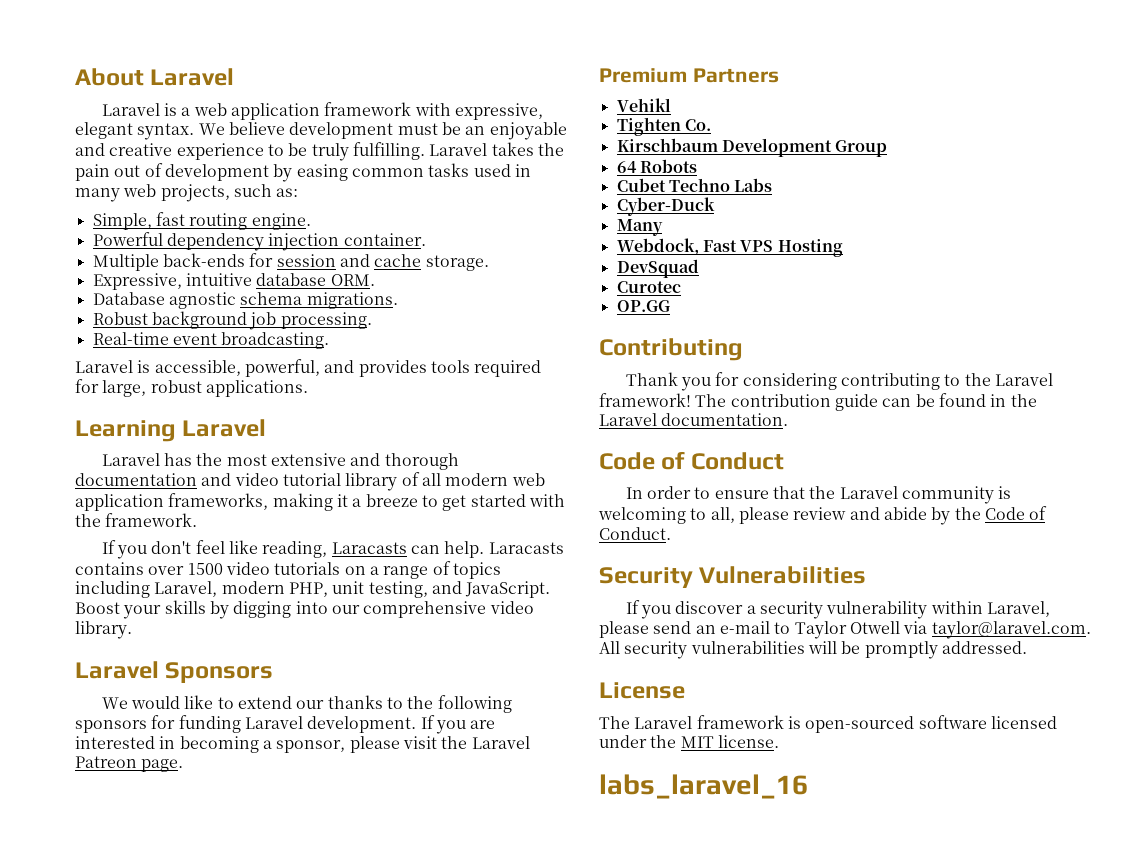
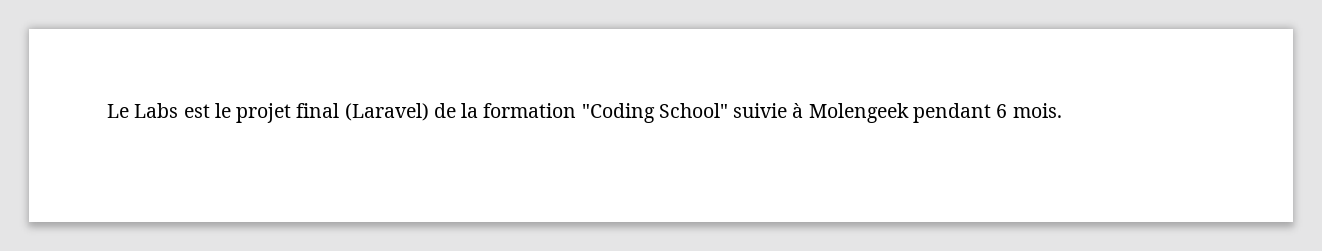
[75,68,235,86] [101,102,543,120] [75,122,567,140] [75,142,564,161] [75,163,531,182] [75,184,299,202] [92,212,311,230] [92,232,426,251] [92,253,489,271] [92,273,375,290] [92,292,398,309] [92,311,372,330] [92,332,330,349] [75,359,542,377] [75,379,308,397] [75,419,267,442] [101,453,459,470] [75,472,545,491] [75,493,565,511] [75,513,198,527] [101,540,564,559] [75,561,501,579] [75,581,551,598] [75,600,534,619] [75,621,132,639] [75,661,274,683] [101,695,512,713] [75,715,496,734] [75,736,530,753] [75,756,184,772] [599,68,779,83] [616,98,671,112] [616,117,711,136] [616,138,888,157] [616,159,697,173] [616,178,773,192] [616,197,715,216] [616,219,663,236] [616,238,843,257] [616,259,699,278] [616,281,681,293] [616,300,670,312] [599,338,743,361] [625,372,1053,391] [599,393,1037,411] [599,413,789,426] [599,451,784,470] [625,486,1012,504] [598,506,1048,525] [599,527,671,540] [599,566,867,588] [625,600,1050,619] [599,621,1091,639] [599,641,1027,659] [599,682,685,699] [599,715,1057,733] [599,735,779,748] [599,774,808,799] About Laravel // Laravel is a web application framework with expressive, elegant syntax. We believe development must be an enjoyable and creative experience to be truly fulfilling. Laravel takes the pain out of development by easing common tasks used in many web projects, such as: // Simple, fast routing engine. // Powerful dependency injection container. // Multiple back-ends for session and cache storage. // Expressive, intuitive database ORM. // Database agnostic schema migrations. // Robust background job processing. // Real-time event broadcasting. // Laravel is accessible, powerful, and provides tools required for large, robust applications. // Learning Laravel // Laravel has the most extensive and thorough documentation and video tutorial library of all modern web application frameworks, making it a breeze to get started with the framework. // If you don't feel like reading, Laracasts can help. Laracasts contains over 1500 video tutorials on a range of topics including Laravel, modern PHP, unit testing, and JavaScript. Boost your skills by digging into our comprehensive video library. // Laravel Sponsors // We would like to extend our thanks to the following sponsors for funding Laravel development. If you are interested in becoming a sponsor, please visit the Laravel Patreon page. // Premium Partners // Vehikl // Tighten Co. // Kirschbaum Development Group // 64 Robots // Cubet Techno Labs // Cyber-Duck // Many // Webdock, Fast VPS Hosting // DevSquad // Curotec // OP.GG // Contributing // Thank you for considering contributing to the Laravel framework! The contribution guide can be found in the Laravel documentation. // Code of Conduct // In order to ensure that the Laravel community is welcoming to all, please review and abide by the Code of Conduct. // Security Vulnerabilities // If you discover a security vulnerability within Laravel, please send an e-mail to Taylor Otwell via taylor@laravel.com. All security vulnerabilities will be promptly addressed. // License // The Laravel framework is open-sourced software licensed under the MIT license. // labs_laravel_16 -> [107,103,1062,123] Le Labs est le projet final (Laravel) de la formation "Coding School" suivie à Molengeek pendant 6 mois.

